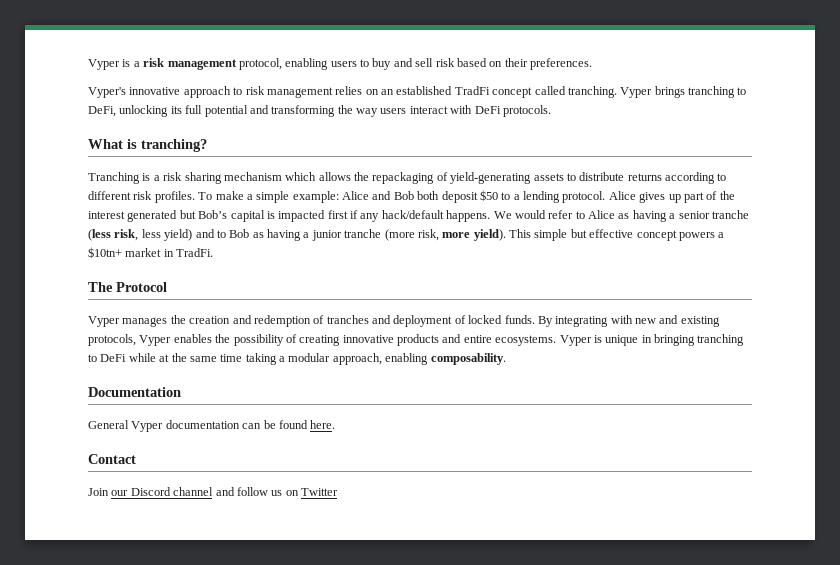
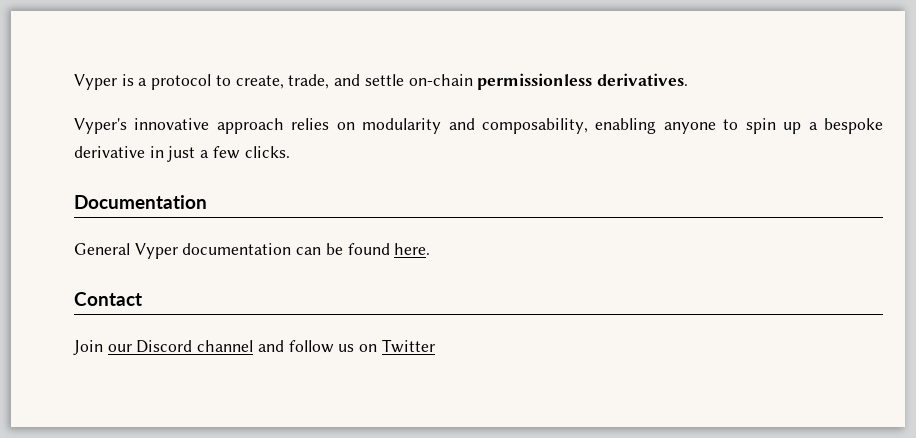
[143,58,592,70] [88,86,747,98] [88,105,551,117] [88,139,207,152] [88,172,727,184] [88,190,735,203] [88,210,749,222] [88,229,725,241] [88,247,214,258] [88,282,167,292] [88,315,720,327] [88,334,745,346] [88,353,506,365] risk management protocol, enabling users to buy and sell risk based on their preferences. // Vyper's innovative approach to risk management relies on an established TradFi concept called tranching. Vyper brings tranching to DeFi, unlocking its full potential and transforming the way users interact with DeFi protocols. // What is tranching? // Tranching is a risk sharing mechanism which allows the repackaging of yield-generating assets to distribute returns according to different risk profiles. To make a simple example: Alice and Bob both deposit $50 to a lending protocol. Alice gives up part of the interest generated but Bob’s capital is impacted first if any hack/default happens. We would refer to Alice as having a senior tranche (less risk, less yield) and to Bob as having a junior tranche (more risk, more yield). This simple but effective concept powers a $10tn+ market in TradFi. // The Protocol // Vyper manages the creation and redemption of tranches and deployment of locked funds. By integrating with new and existing protocols, Vyper enables the possibility of creating innovative products and entire ecosystems. Vyper is unique in bringing tranching to DeFi while at the same time taking a modular approach, enabling composability. -> [151,73,688,90] [74,118,884,134] [74,146,290,162] protocol to create, trade, and settle on-chain permissionless derivatives. // Vyper's innovative approach relies on modularity and composability, enabling anyone to spin up a bespoke derivative in just a few clicks.

